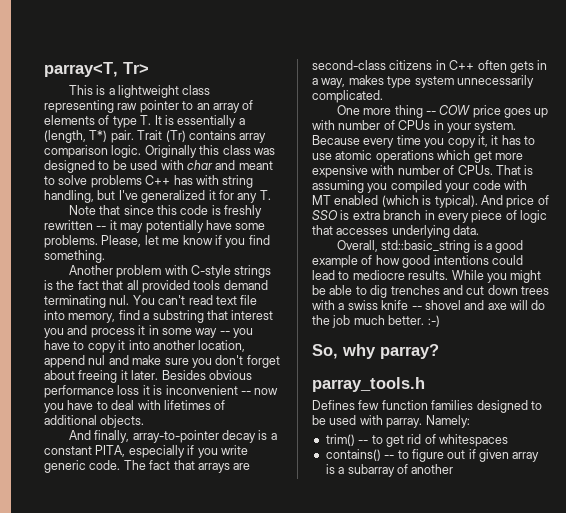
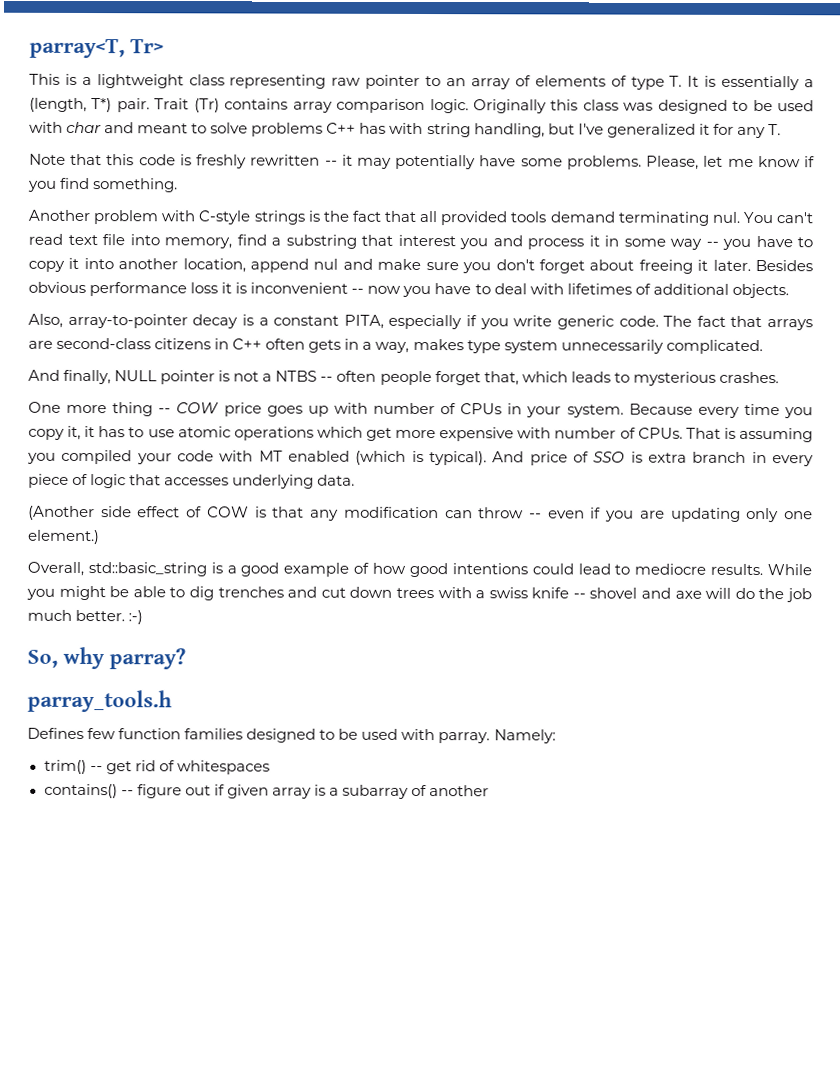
[123,205,154,215] since -> (103, 159) none
[68,430,130,443] And finally, -> [28,313,63,328] Also,
(383, 96) none -> [28,369,779,386] // And finally, NULL pointer is not a NTBS -- often people forget that, which leads to mysterious crashes.
(480, 230) none -> [28,505,813,523] [27,529,100,545] // (Another side effect of COW is that any modification can throw -- even if you are updating only one element.)
[371,435,383,444] to -> (103, 769) none
[397,450,409,459] to -> (134, 793) none

